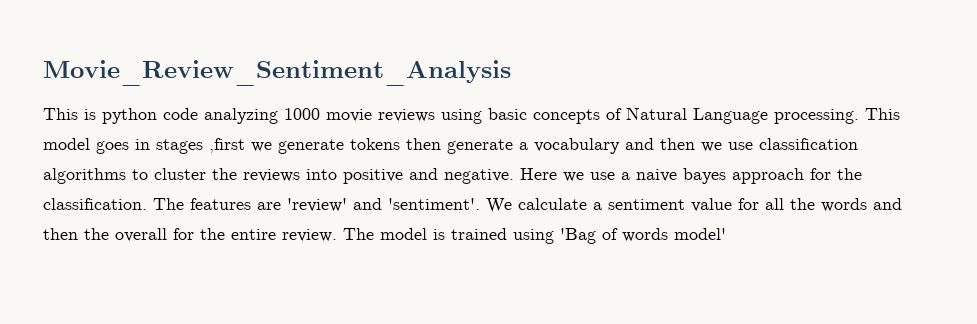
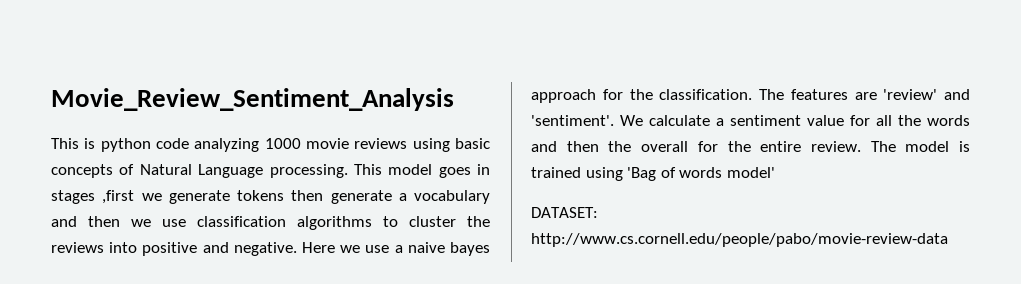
(726, 234) none -> [531,207,598,218] [531,233,948,247] // DATASET: http://www.cs.cornell.edu/people/pabo/movie-review-data

